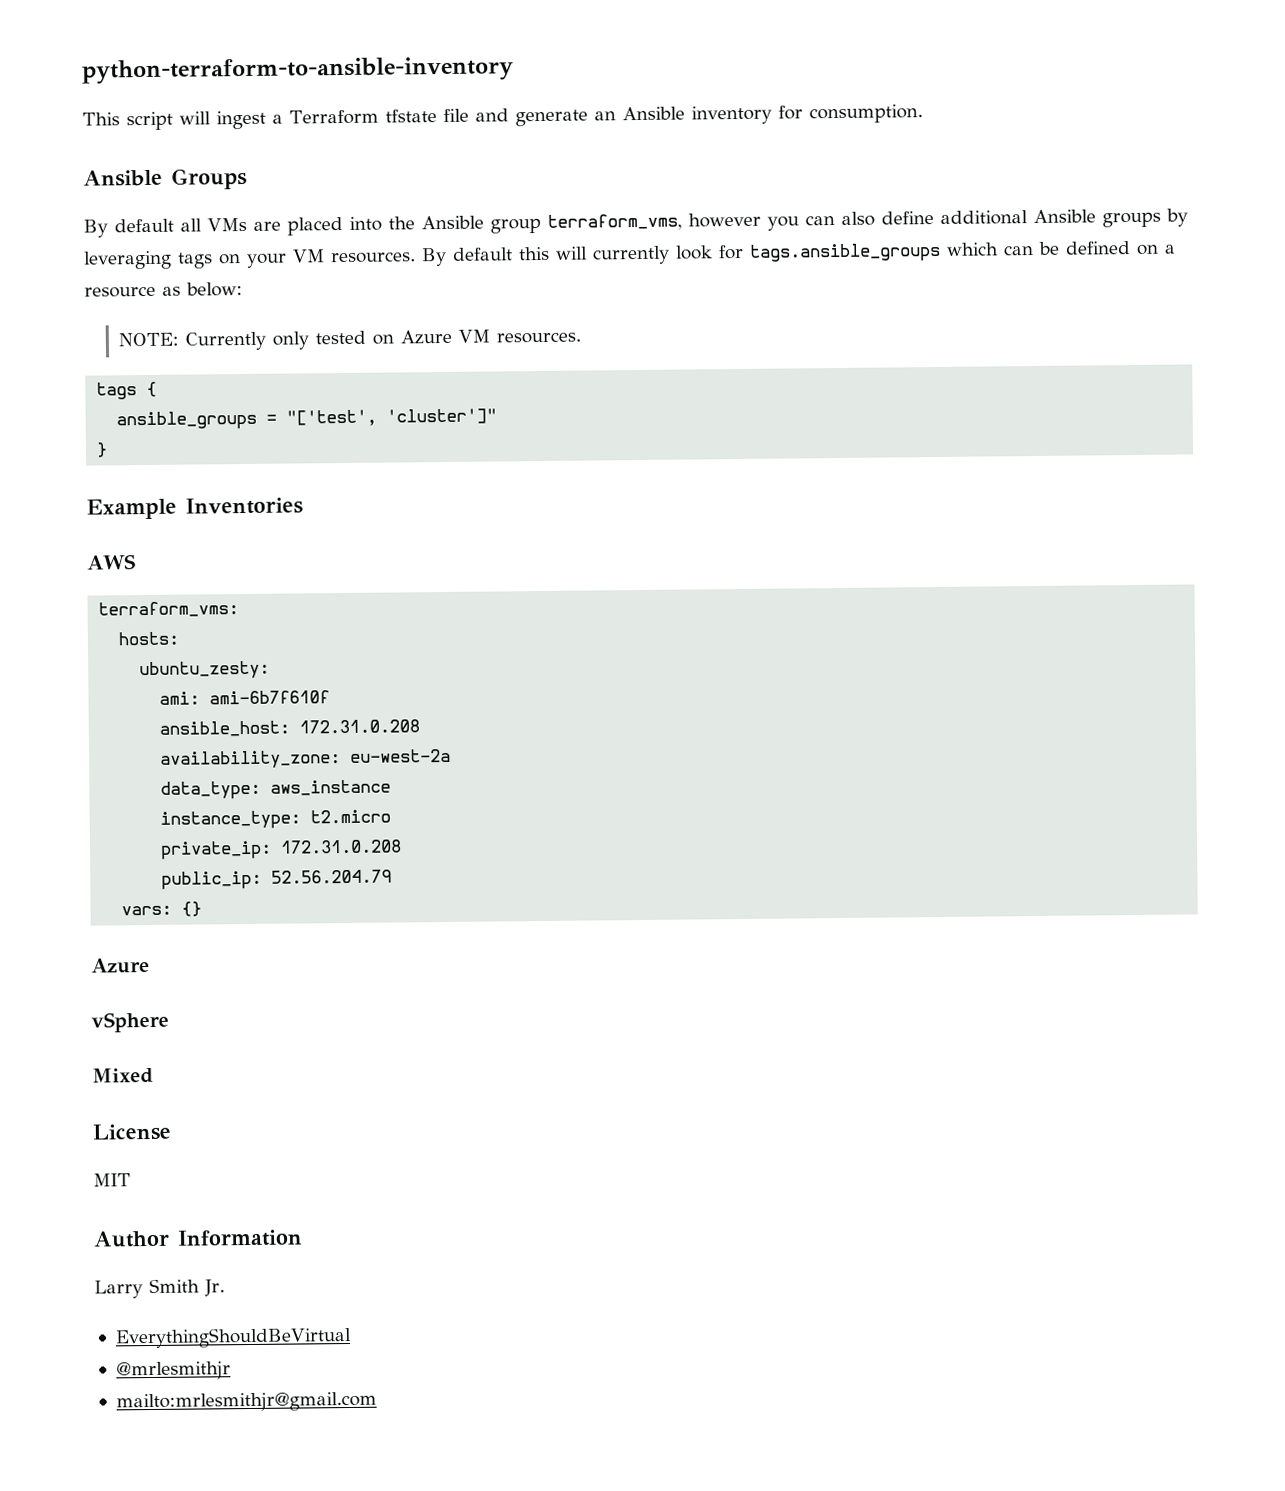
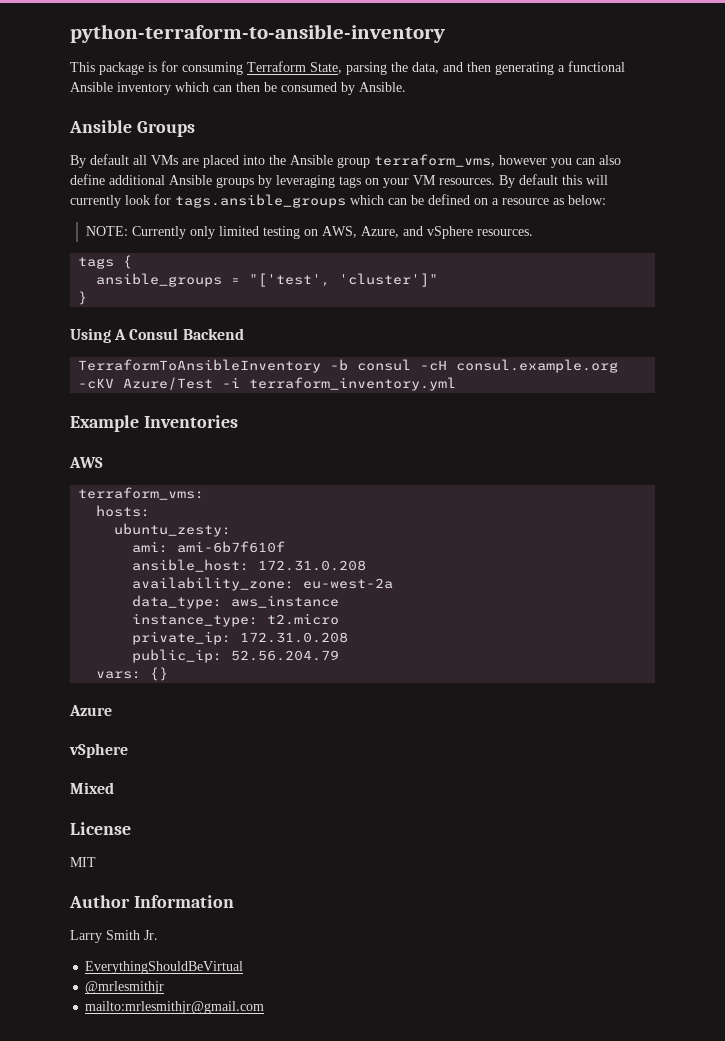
[126,104,923,131] script will ingest a Terraform tfstate file and generate an Ansible inventory for consumption. -> [99,61,625,75] [70,82,406,95] package is for consuming Terraform State, parsing the data, and then generating a functional Ansible inventory which can then be consumed by Ansible.
[315,329,491,345] tested on Azure VM -> [218,226,473,239] limited testing on AWS, Azure, and vSphere
(109, 450) none -> [70,328,244,343] [78,359,619,373] [78,377,457,391] // Using A Consul Backend // TerraformToAnsibleInventory -b consul -cH consul.example.org -cKV Azure/Test -i terraform_inventory.yml

